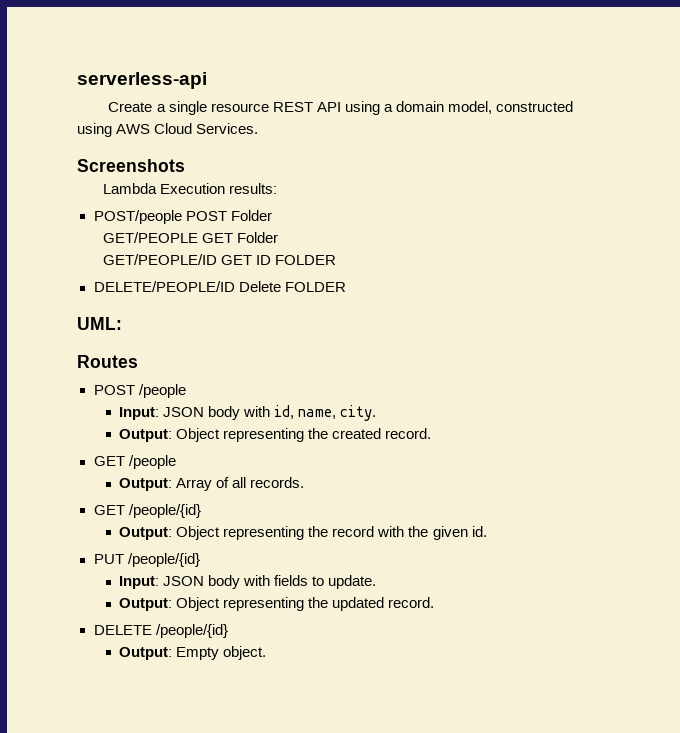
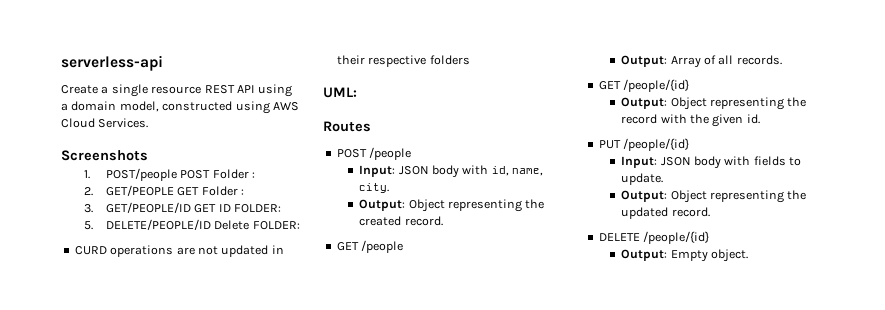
[102,183,277,194] Lambda Execution results: // -> [83,170,90,179] 1.
(272, 215) // -> [252,172,256,178] [83,187,93,196] : // 2.
(278, 237) // -> [241,189,245,195] [83,204,93,213] : // 3.
[274,255,336,265] [93,281,346,292] FOLDER // DELETE/PEOPLE/ID Delete FOLDER -> [234,204,282,213] [83,219,300,230] [74,245,284,257] [336,55,470,67] FOLDER: // 5. DELETE/PEOPLE/ID Delete FOLDER: // CURD operations are not updated in their respective folders

